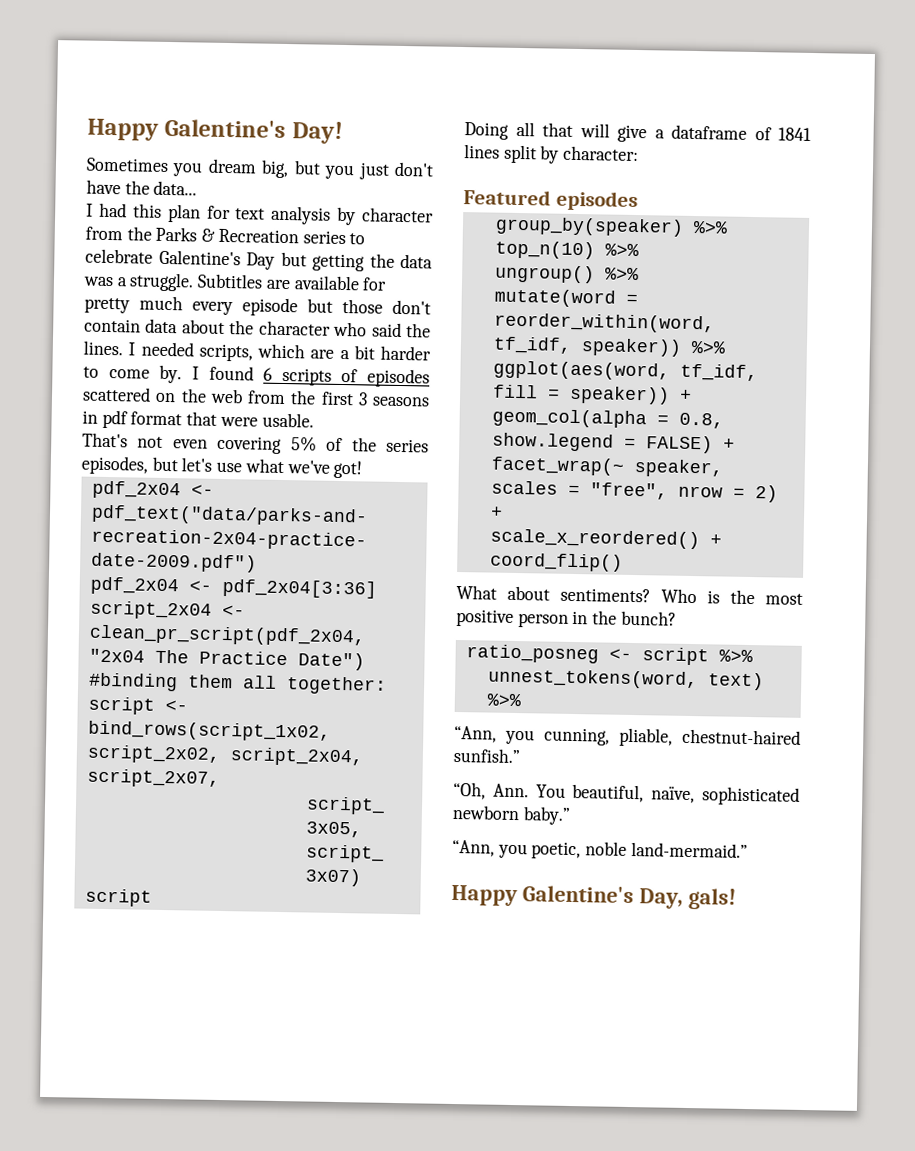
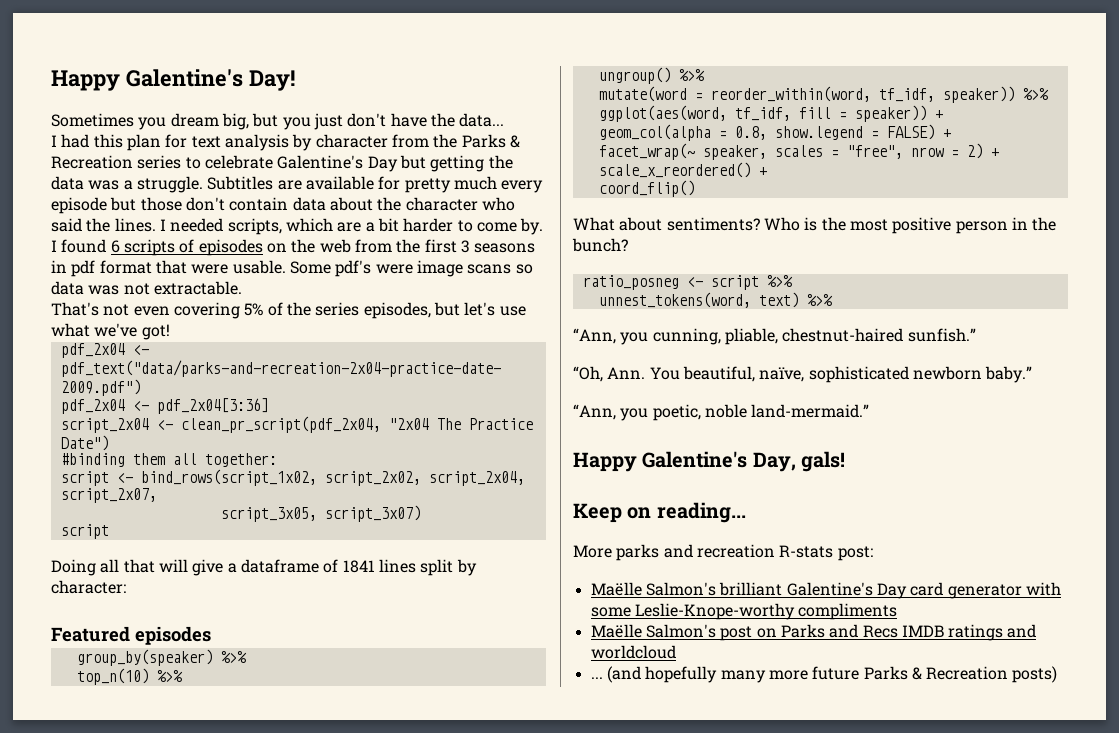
[82,386,151,402] scattered -> (263, 247) none
(314, 420) none -> [289,260,533,277] [51,281,242,295] Some pdf's were image scans so data was not extractable.
(736, 898) none -> [573,502,746,523] [573,544,873,561] [590,582,1061,599] [590,603,898,620] [590,624,1037,641] [590,645,676,659] [590,666,1058,683] // Keep on reading... // More parks and recreation R-stats post: // Maëlle Salmon's brilliant Galentine's Day card generator with some Leslie-Knope-worthy compliments // Maëlle Salmon's post on Parks and Recs IMDB ratings and worldcloud // ... (and hopefully many more future Parks & Recreation posts)

